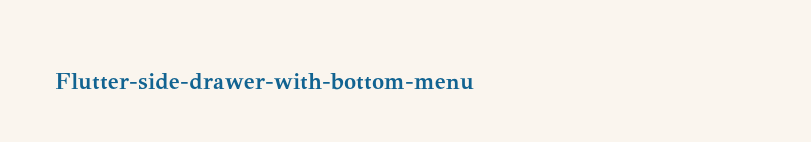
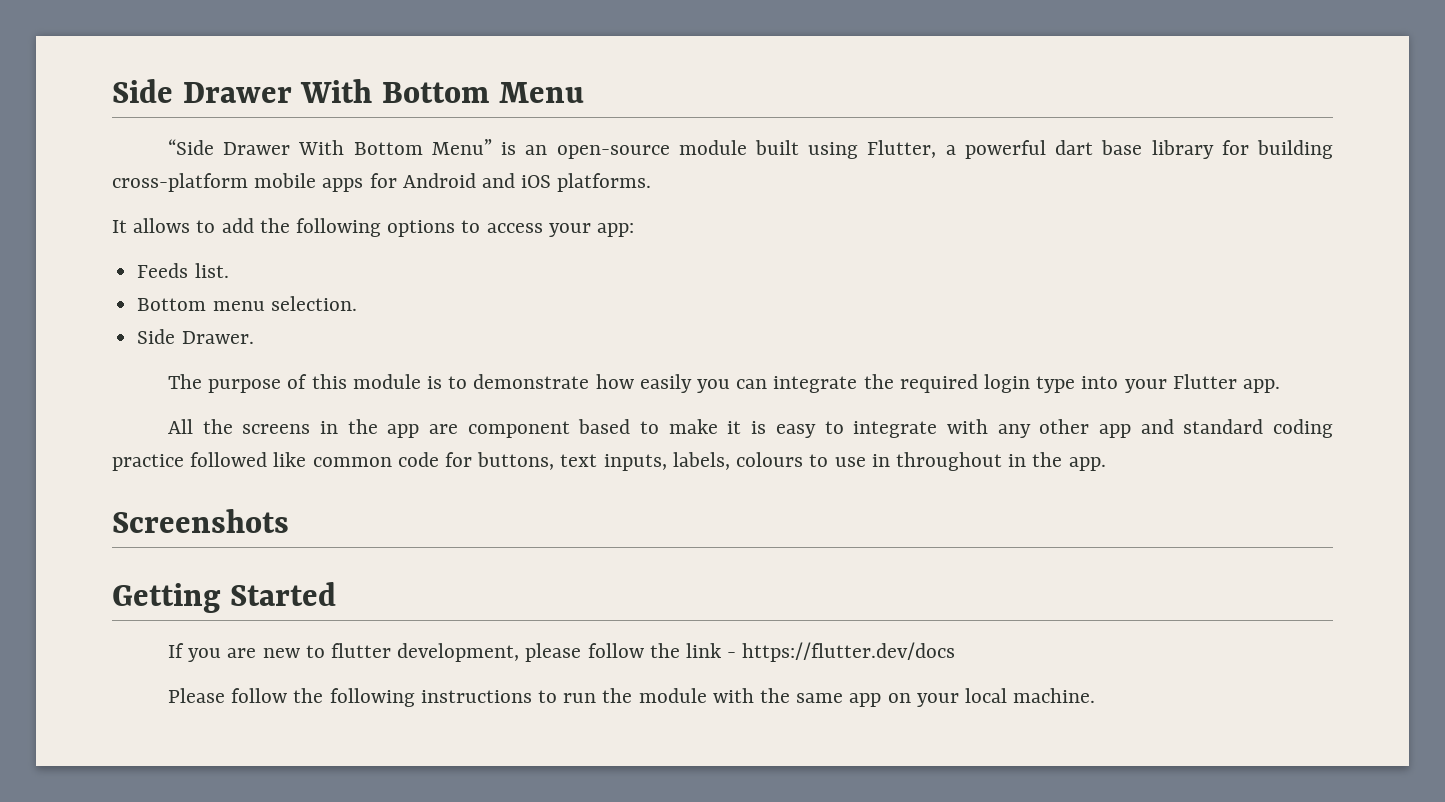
[55,73,474,90] Flutter-side-drawer-with-bottom-menu -> [112,79,584,103] [167,139,1334,159] [112,173,652,192] [112,218,635,237] [137,263,229,278] [137,296,357,311] [137,329,254,344] [167,374,1281,393] [167,419,1333,438] [112,452,1106,471] [112,509,289,533] [112,582,336,613] [167,642,956,662] [167,688,1096,707] Side Drawer With Bottom Menu // “Side Drawer With Bottom Menu” is an open-source module built using Flutter, a powerful dart base library for building cross-platform mobile apps for Android and iOS platforms. // It allows to add the following options to access your app: // Feeds list. // Bottom menu selection. // Side Drawer. // The purpose of this module is to demonstrate how easily you can integrate the required login type into your Flutter app. // All the screens in the app are component based to make it is easy to integrate with any other app and standard coding practice followed like common code for buttons, text inputs, labels, colours to use in throughout in the app. // Screenshots // Getting Started // If you are new to flutter development, please follow the link - https://flutter.dev/docs // Please follow the following instructions to run the module with the same app on your local machine.

